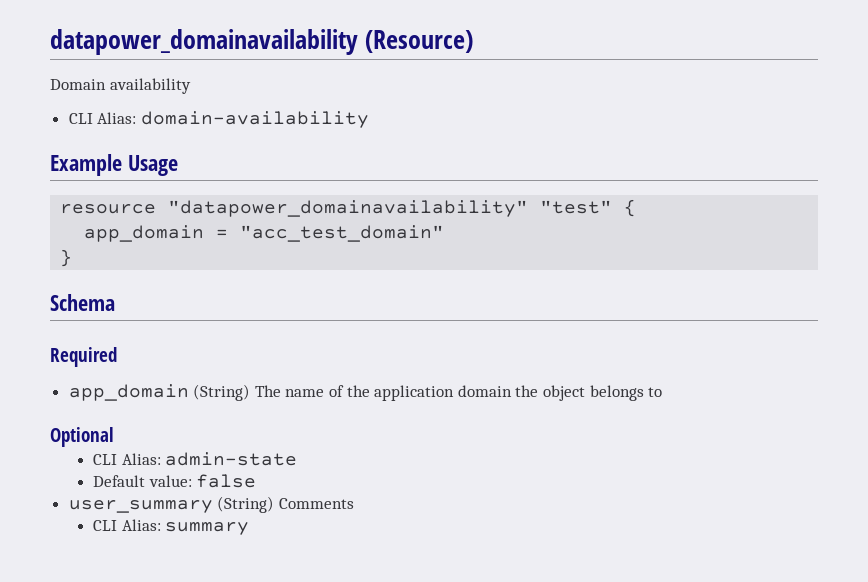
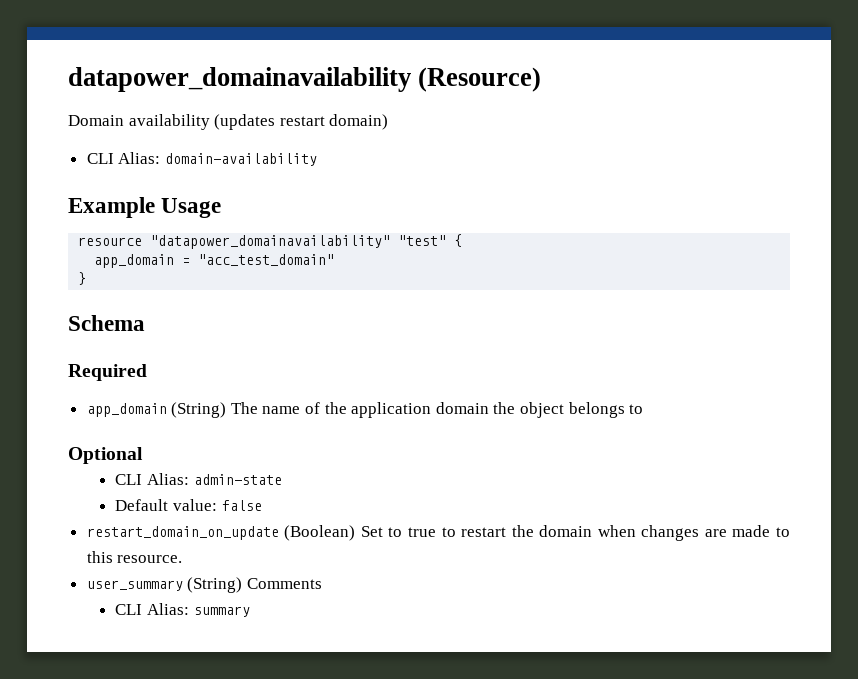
(191, 86) none -> [214,114,389,130] (updates restart domain)
(257, 481) none -> [86,525,791,541] [86,551,183,563] // restart_domain_on_update (Boolean) Set to true to restart the domain when changes are made to this resource.

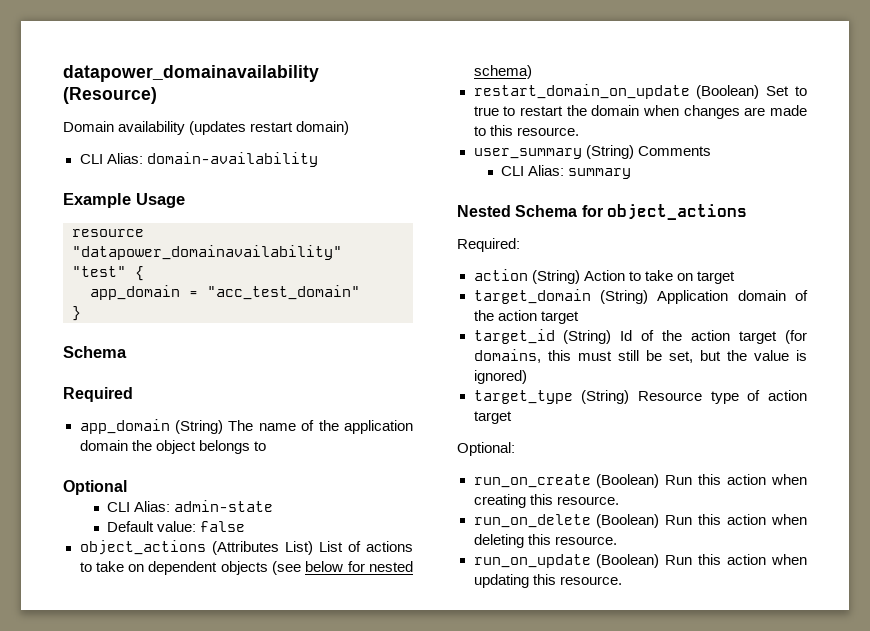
(262, 505) none -> [79,540,413,555] [79,561,413,575] [473,65,532,79] // object_actions (Attributes List) List of actions to take on dependent objects (see below for nested schema)
(250, 611) none -> [457,204,747,220] [457,238,520,252] [473,269,735,284] [473,289,808,304] [473,310,579,324] [473,329,807,344] [473,349,807,363] [473,370,527,384] [473,390,807,404] [473,411,512,424] [457,442,515,456] [473,474,807,488] [473,494,619,508] [473,514,807,528] [473,534,617,548] [473,554,807,568] [473,574,622,588] // Nested Schema for object_actions // Required: // action (String) Action to take on target // target_domain (String) Application domain of the action target // target_id (String) Id of the action target (for domains, this must still be set, but the value is ignored) // target_type (String) Resource type of action target // Optional: // run_on_create (Boolean) Run this action when creating this resource. // run_on_delete (Boolean) Run this action when deleting this resource. // run_on_update (Boolean) Run this action when updating this resource.

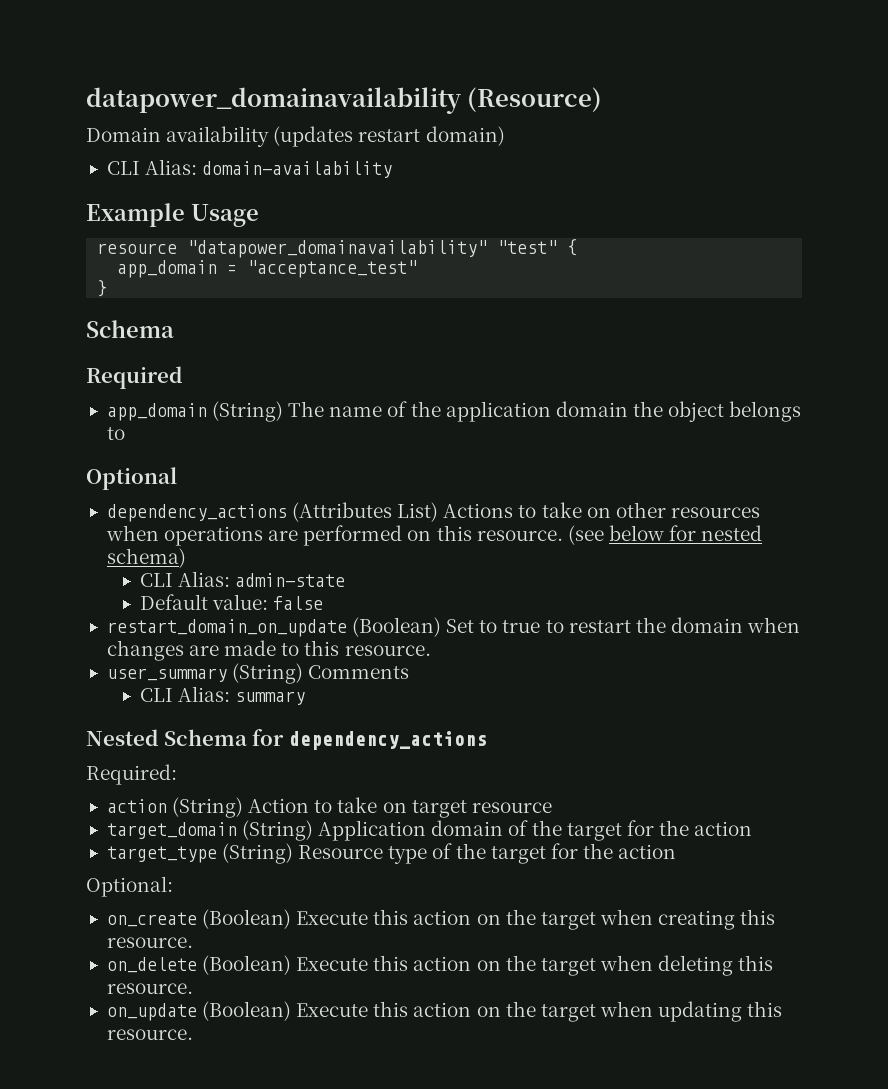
[207,285,360,300] "acc_test_domain" -> [247,260,418,278] "acceptance_test"
(127, 487) none -> [106,502,760,522] [105,525,763,546] [106,548,186,568] // dependency_actions (Attributes List) Actions to take on other resources when operations are performed on this resource. (see below for nested schema)
[79,540,413,555] [79,561,413,575] [473,65,532,79] // object_actions (Attributes List) List of actions to take on dependent objects (see below for nested schema) -> (323, 603) none
[606,204,747,220] object_actions -> [288,731,487,750] dependency_actions
(735, 277) none -> [471,802,552,813] resource
[497,310,579,324] [473,329,807,344] [473,349,807,363] [473,370,527,384] action target // target_id (String) Id of the action target (for domains, this must still be set, but the value is ignored) -> [566,820,753,841] target for the action
[768,390,807,401] [473,411,512,424] action target -> [455,843,677,864] the target for the action
[473,474,807,488] [473,494,619,508] [473,514,807,528] [473,534,617,548] [473,554,767,568] run_on_create (Boolean) Run this action when creating this resource. // run_on_delete (Boolean) Run this action when deleting this resource. // run_on_update (Boolean) Run this action -> [106,909,776,930] [106,937,193,948] [106,955,774,976] [106,983,193,994] [106,1001,596,1022] on_create (Boolean) Execute this action on the target when creating this resource. // on_delete (Boolean) Execute this action on the target when deleting this resource. // on_update (Boolean) Execute this action on the target

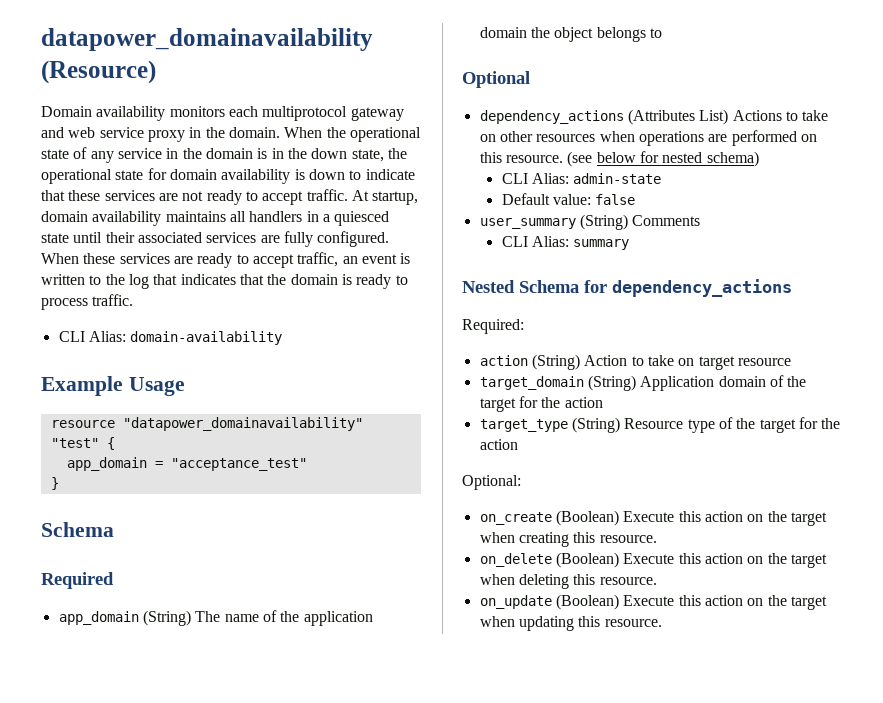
[273,126,505,147] (updates restart domain) -> [169,106,404,121] [41,127,421,142] [41,147,407,163] [41,168,415,184] [41,189,419,205] [41,211,390,226] [41,231,390,247] [41,252,411,268] [41,274,408,289] [41,294,134,310] monitors each multiprotocol gateway and web service proxy in the domain. When the operational state of any service in the domain is in the down state, the operational state for domain availability is down to indicate that these services are not ready to accept traffic. At startup, domain availability maintains all handlers in a quiesced state until their associated services are fully configured. When these services are ready to accept traffic, an event is written to the log that indicates that the domain is ready to process traffic.
[106,617,801,637] [106,640,431,661] // restart_domain_on_update (Boolean) Set to true to restart the domain when changes are made to this resource. -> (636, 199) none

